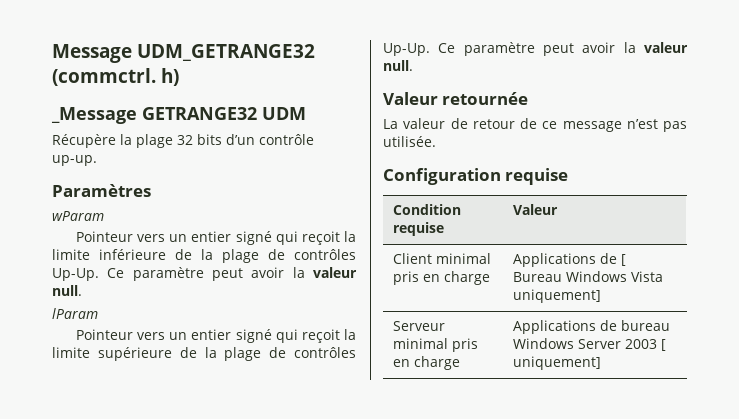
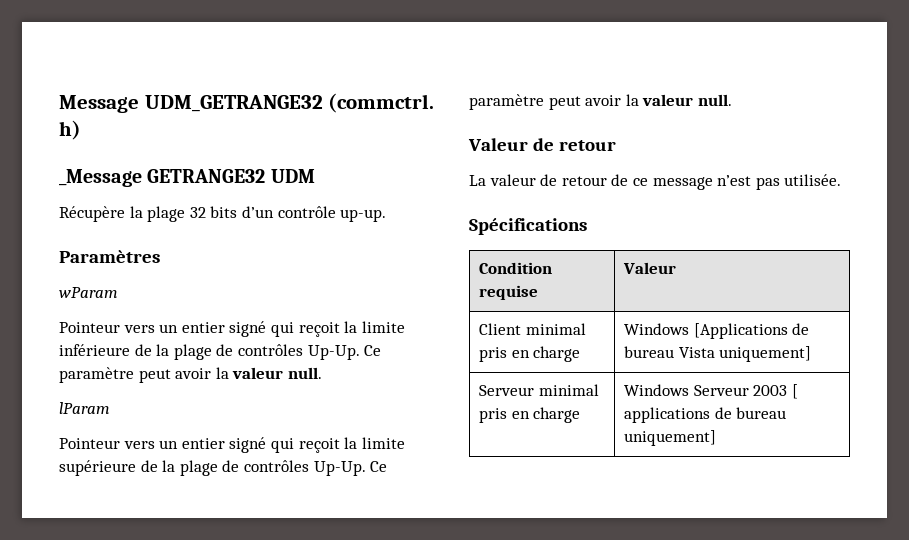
[442,92,529,105] retournée -> [532,138,616,151] de retour
[383,168,569,185] Configuration requise -> [469,218,587,235] Spécifications
[513,253,627,267] [513,271,628,282] Applications de [ Bureau Windows -> [623,323,810,339] [623,346,674,358] Windows [Applications de bureau
[513,320,671,334] [513,338,667,351] Applications de bureau Windows Server 2003 [ -> [623,384,798,399] [623,407,787,423] Windows Serveur 2003 [ applications de bureau

